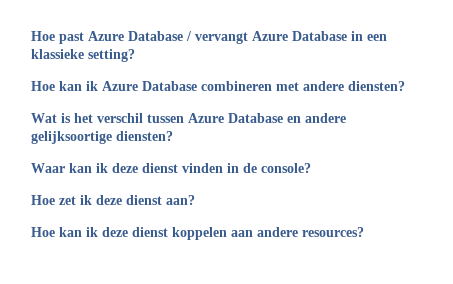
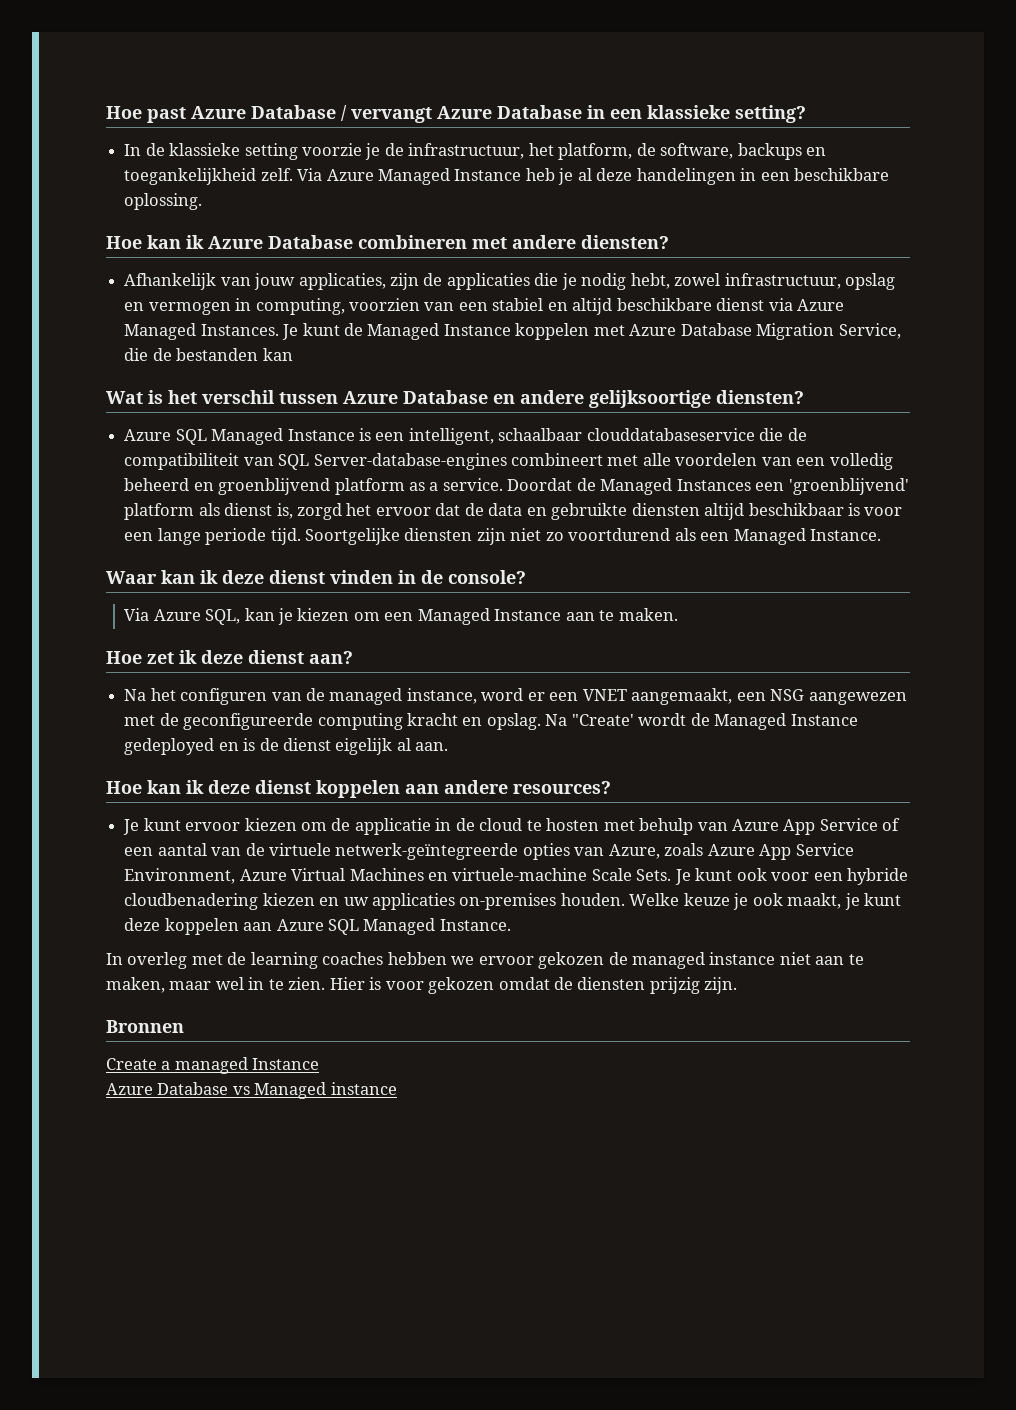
(135, 55) none -> [124,143,827,160] [124,168,890,185] [124,193,203,210] // In de klassieke setting voorzie je de infrastructuur, het platform, de software, backups en toegankelijkheid zelf. Via Azure Managed Instance heb je al deze handelingen in een beschikbare oplossing.
(405, 86) none -> [124,273,896,290] [124,298,845,315] [124,323,901,340] [124,348,293,361] // Afhankelijk van jouw applicaties, zijn de applicaties die je nodig hebt, zowel infrastructuur, opslag en vermogen in computing, voorzien van een stabiel en altijd beschikbare dienst via Azure Managed Instances. Je kunt de Managed Instance koppelen met Azure Database Migration Service, die de bestanden kan
(173, 136) none -> [124,428,807,445] [124,453,893,470] [124,478,909,495] [124,503,903,520] [124,528,882,545] // Azure SQL Managed Instance is een intelligent, schaalbaar clouddatabaseservice die de compatibiliteit van SQL Server-database-engines combineert met alle voordelen van een volledig beheerd en groenblijvend platform as a service. Doordat de Managed Instances een 'groenblijvend' platform als dienst is, zorgd het ervoor dat de data en gebruikte diensten altijd beschikbaar is voor een lange periode tijd. Soortgelijke diensten zijn niet zo voortdurend als een Managed Instance.
(311, 168) none -> [124,608,678,625] // Via Azure SQL, kan je kiezen om een Managed Instance aan te maken.
(195, 200) none -> [124,688,907,705] [124,713,858,730] [124,738,449,755] // Na het configuren van de managed instance, word er een VNET aangemaakt, een NSG aangewezen met de geconfigureerde computing kracht en opslag. Na "Create' wordt de Managed Instance gedeployed en is de dienst eigelijk al aan.
(364, 232) none -> [123,818,901,835] [124,843,854,860] [124,868,909,885] [124,893,902,910] [124,918,511,935] [106,952,864,969] [106,977,738,994] [106,1020,184,1033] [106,1057,320,1074] [106,1082,397,1099] // Je kunt ervoor kiezen om de applicatie in de cloud te hosten met behulp van Azure App Service of een aantal van de virtuele netwerk-geïntegreerde opties van Azure, zoals Azure App Service Environment, Azure Virtual Machines en virtuele-machine Scale Sets. Je kunt ook voor een hybride cloudbenadering kiezen en uw applicaties on-premises houden. Welke keuze je ook maakt, je kunt deze koppelen aan Azure SQL Managed Instance. // In overleg met de learning coaches hebben we ervoor gekozen de managed instance niet aan te maken, maar wel in te zien. Hier is voor gekozen omdat de diensten prijzig zijn. // Bronnen // Create a managed Instance // Azure Database vs Managed instance

